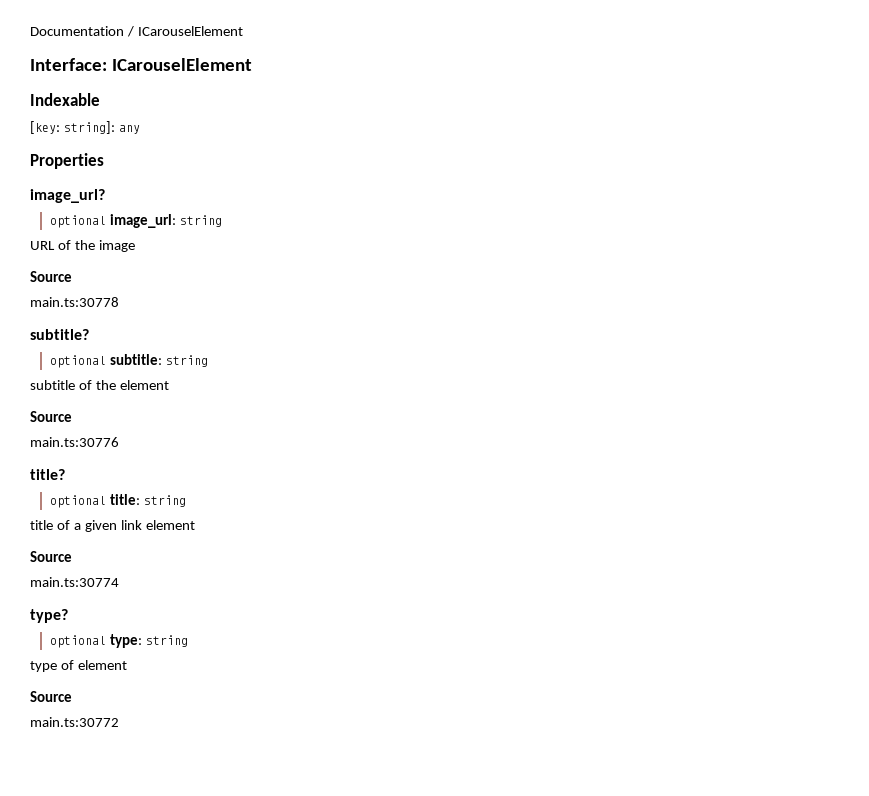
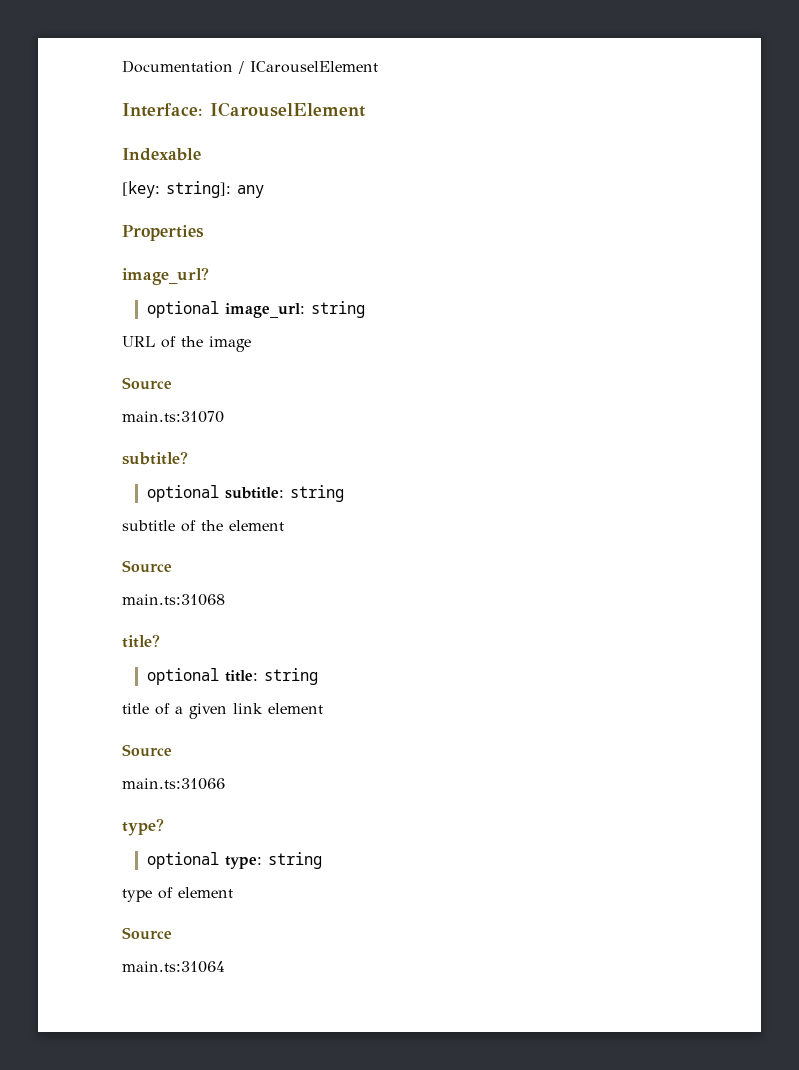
[30,297,119,307] main.ts:30778 -> [122,411,224,423] main.ts:31070
[30,437,119,447] main.ts:30776 -> [122,594,225,606] main.ts:31068
[30,577,119,587] main.ts:30774 -> [122,778,225,790] main.ts:31066
[30,717,119,727] main.ts:30772 -> [122,961,225,973] main.ts:31064

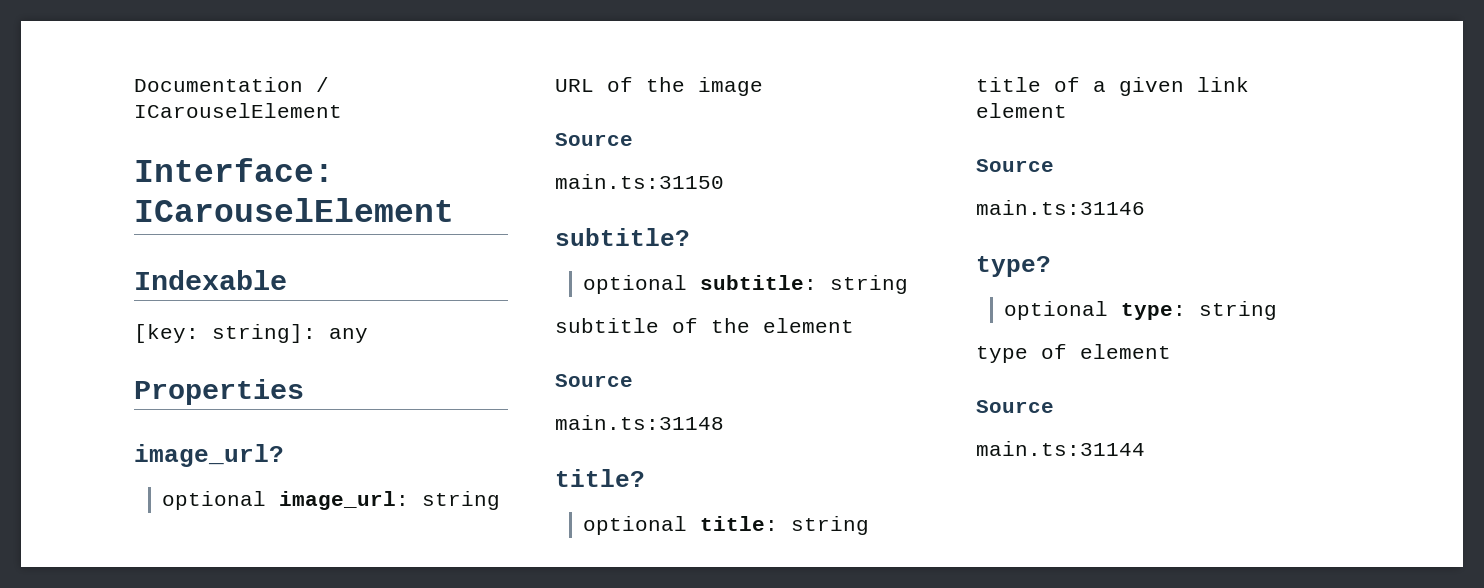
[122,411,224,423] main.ts:31070 -> [555,174,724,189] main.ts:31150
[122,594,225,606] main.ts:31068 -> [555,415,724,430] main.ts:31148
[122,778,225,790] main.ts:31066 -> [976,200,1145,215] main.ts:31146
[122,961,225,973] main.ts:31064 -> [976,441,1145,456] main.ts:31144

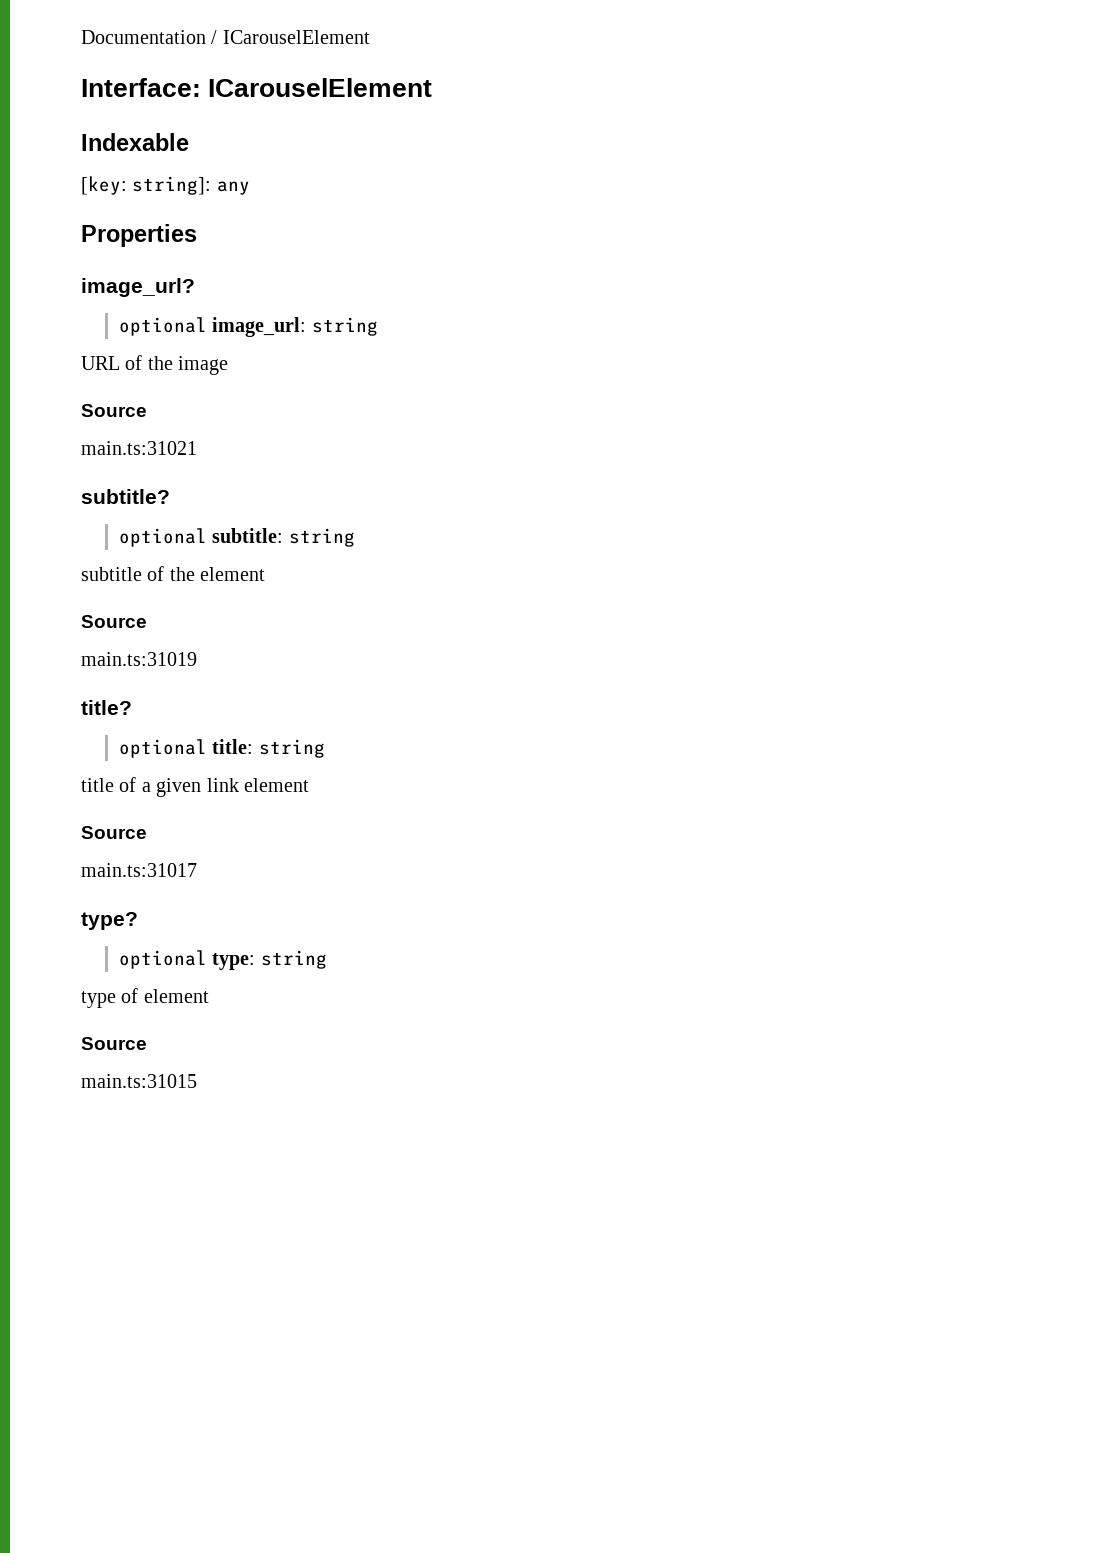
[555,174,724,189] main.ts:31150 -> [81,441,197,455] main.ts:31021
[555,415,724,430] main.ts:31148 -> [81,652,197,666] main.ts:31019
[976,200,1145,215] main.ts:31146 -> [81,863,197,877] main.ts:31017
[976,441,1145,456] main.ts:31144 -> [81,1074,197,1088] main.ts:31015

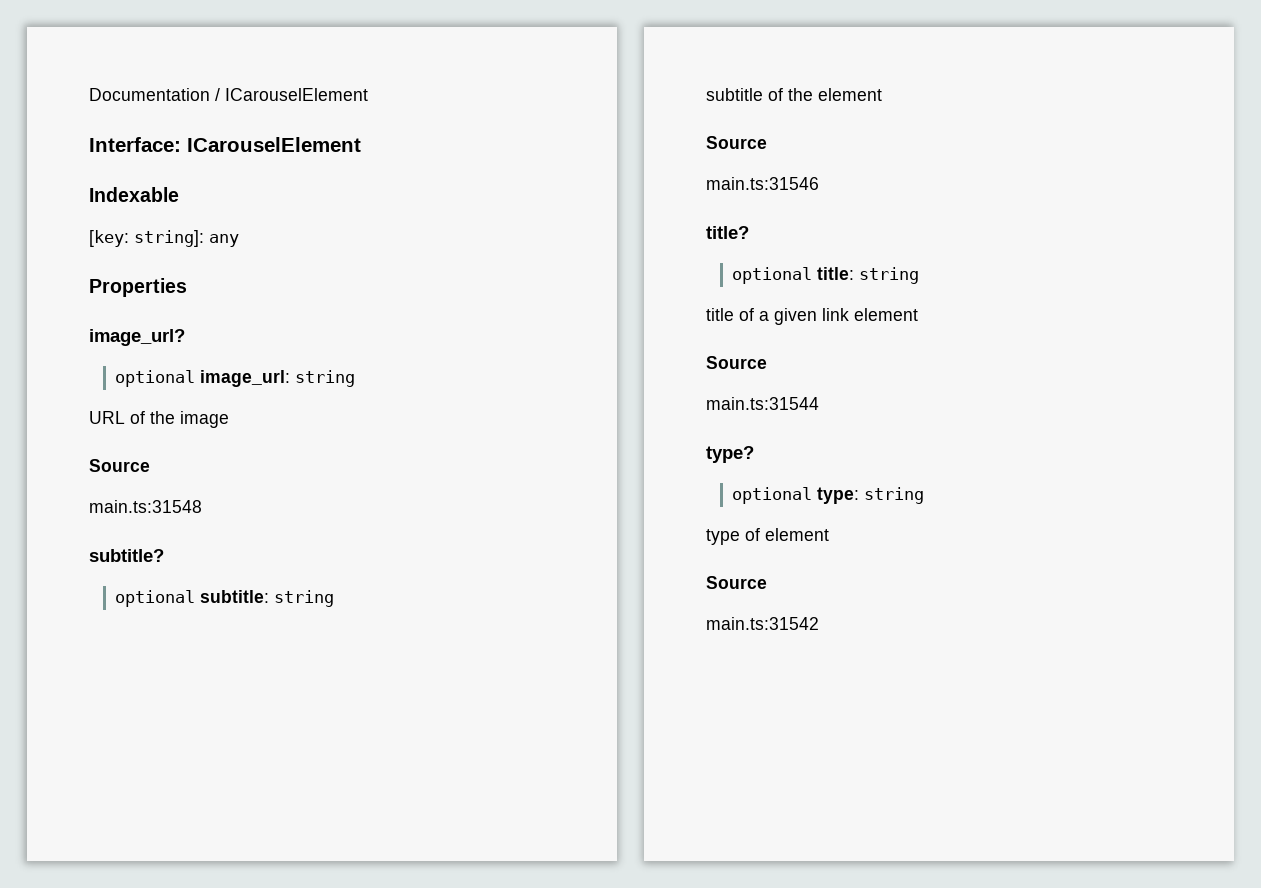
[81,441,197,455] main.ts:31021 -> [89,500,202,513] main.ts:31548
[81,652,197,666] main.ts:31019 -> [706,177,819,190] main.ts:31546
[81,863,197,877] main.ts:31017 -> [706,397,819,410] main.ts:31544
[81,1074,197,1088] main.ts:31015 -> [706,617,819,630] main.ts:31542

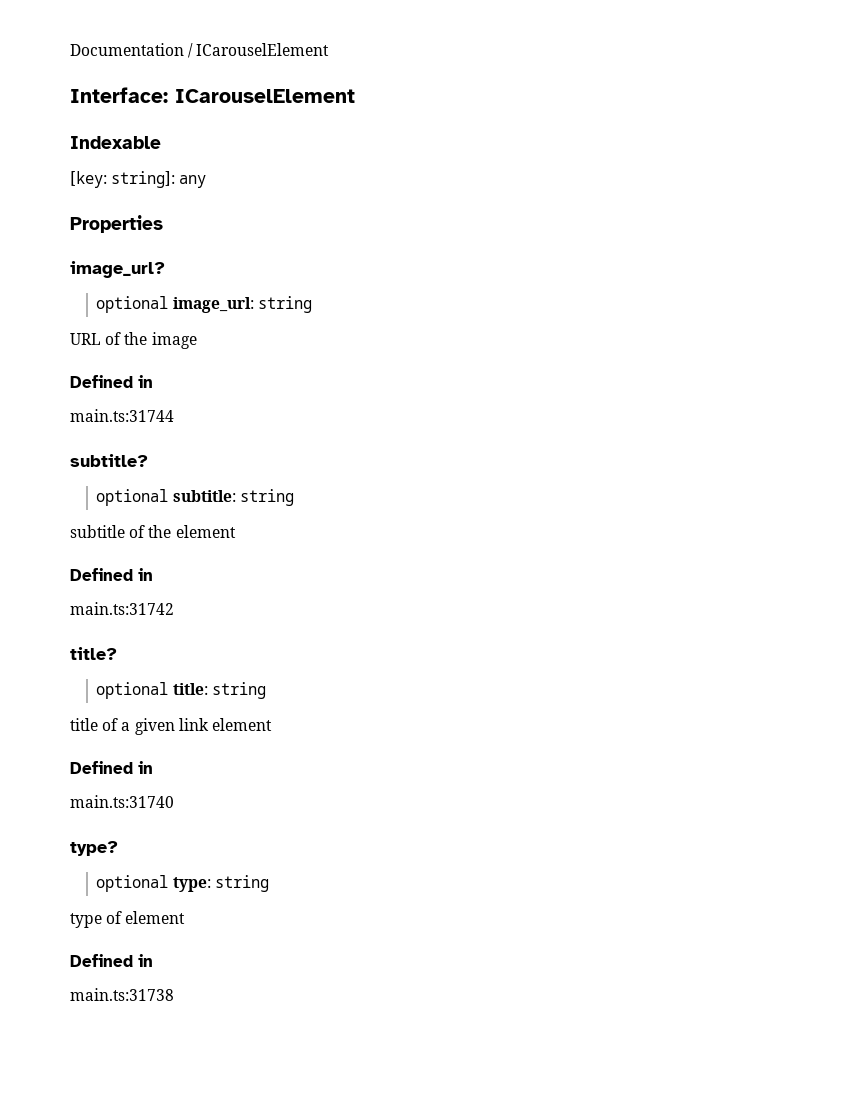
[89,459,150,472] [89,500,202,513] Source // main.ts:31548 -> [70,375,153,388] [70,409,174,422] Defined in // main.ts:31744
[706,136,767,149] [706,177,819,190] Source // main.ts:31546 -> [70,568,153,581] [70,602,174,615] Defined in // main.ts:31742
[706,356,767,369] [706,397,819,410] Source // main.ts:31544 -> [70,761,153,774] [70,795,174,808] Defined in // main.ts:31740
[706,576,767,589] [706,617,819,630] Source // main.ts:31542 -> [70,954,153,967] [70,988,174,1001] Defined in // main.ts:31738

